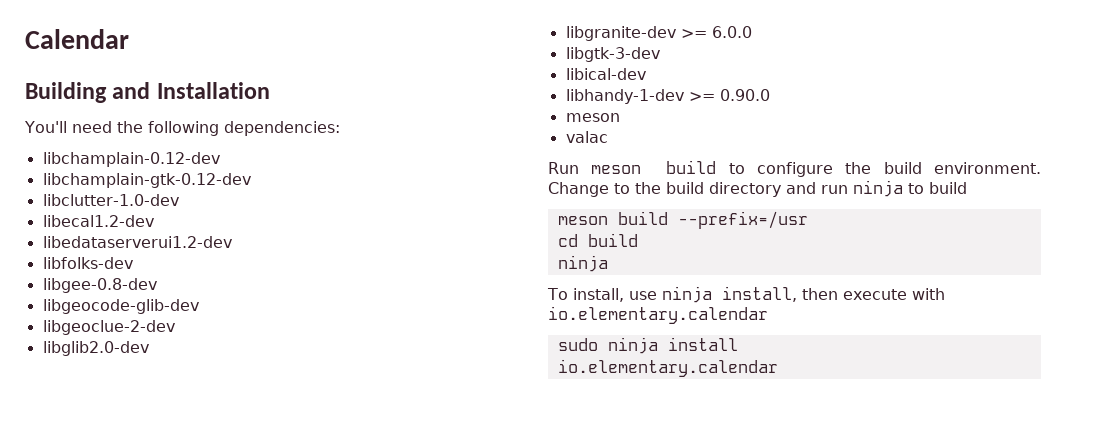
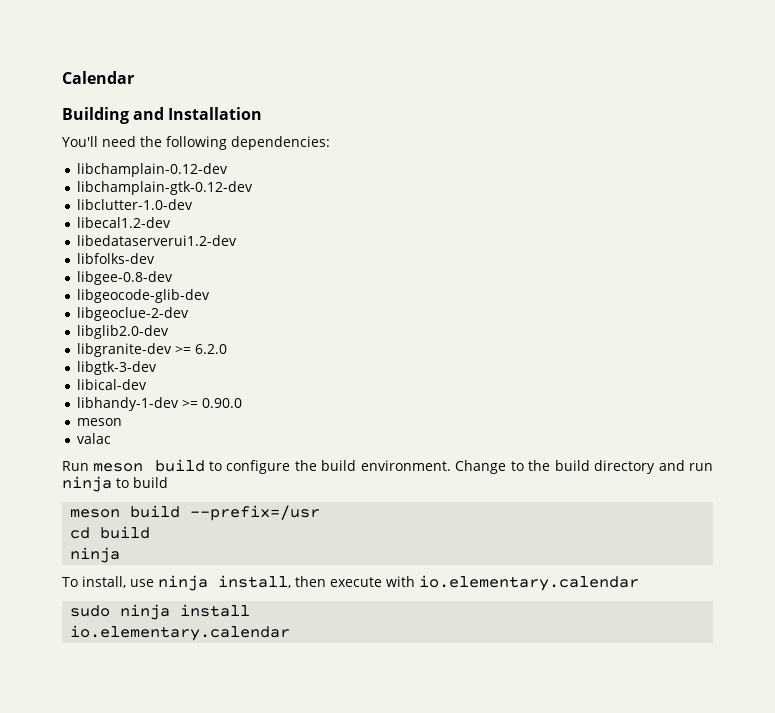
[711,26,752,38] 6.0.0 -> [195,344,228,354] 6.2.0

